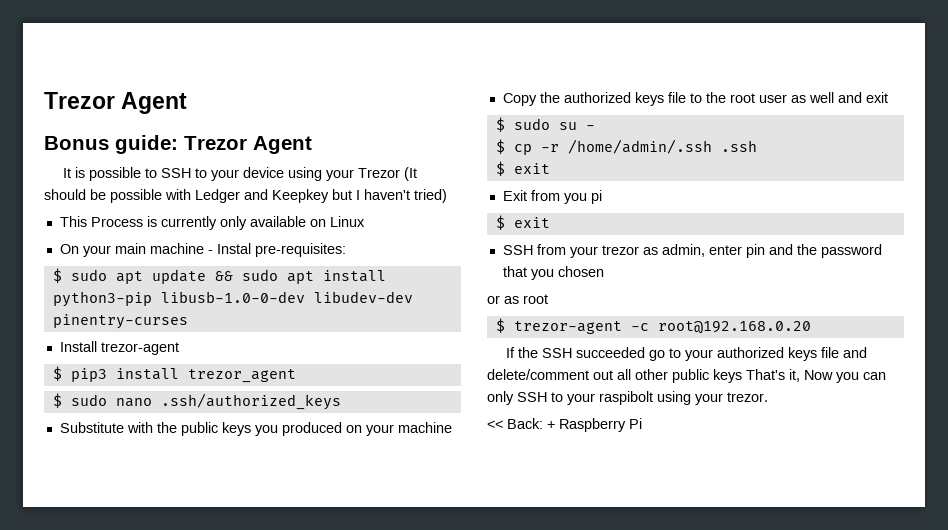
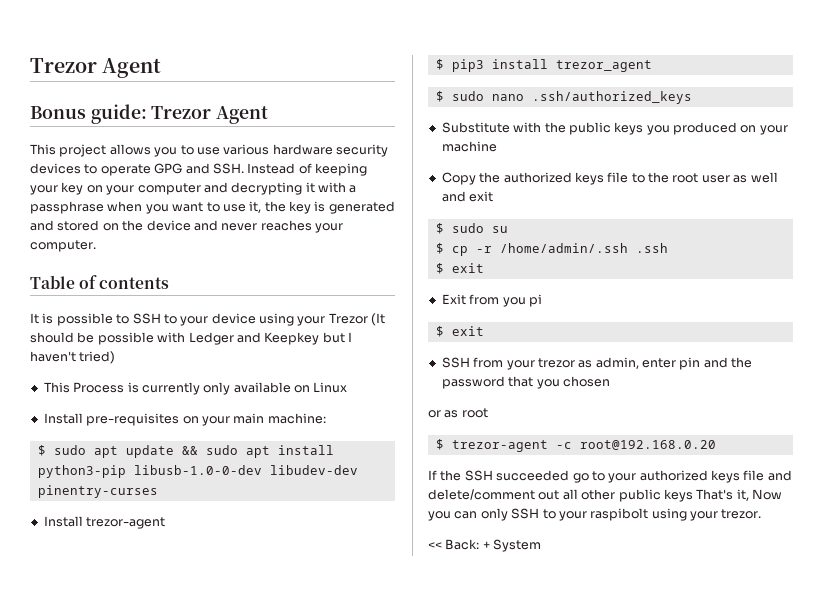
(312, 145) none -> [30,144,388,157] [30,163,367,176] [30,182,357,195] [30,201,395,214] [30,220,343,233] [30,240,96,252] [30,275,170,289] // This project allows you to use various hardware security devices to operate GPG and SSH. Instead of keeping your key on your computer and decrypting it with a passphrase when you want to use it, the key is generated and stored on the device and never reaches your computer. // Table of contents
[59,243,346,257] On your main machine - Instal pre-requisites: -> [43,413,326,426] Install pre-requisites on your main machine:
[585,125,595,130] - -> (508, 229) none
[559,418,642,432] Raspberry Pi -> [493,539,542,552] System

